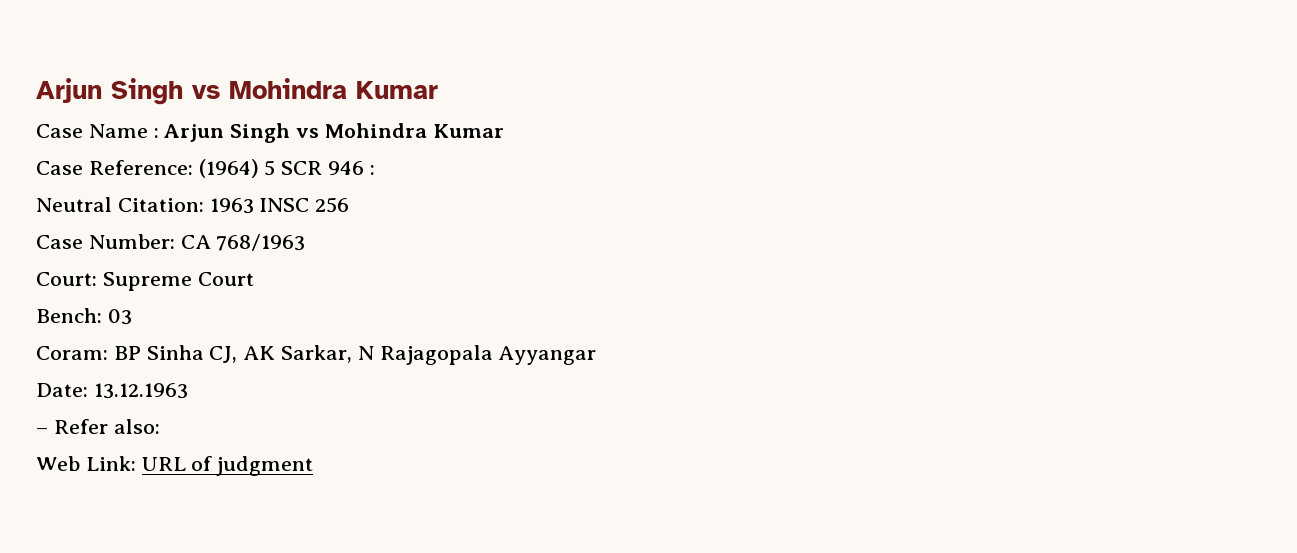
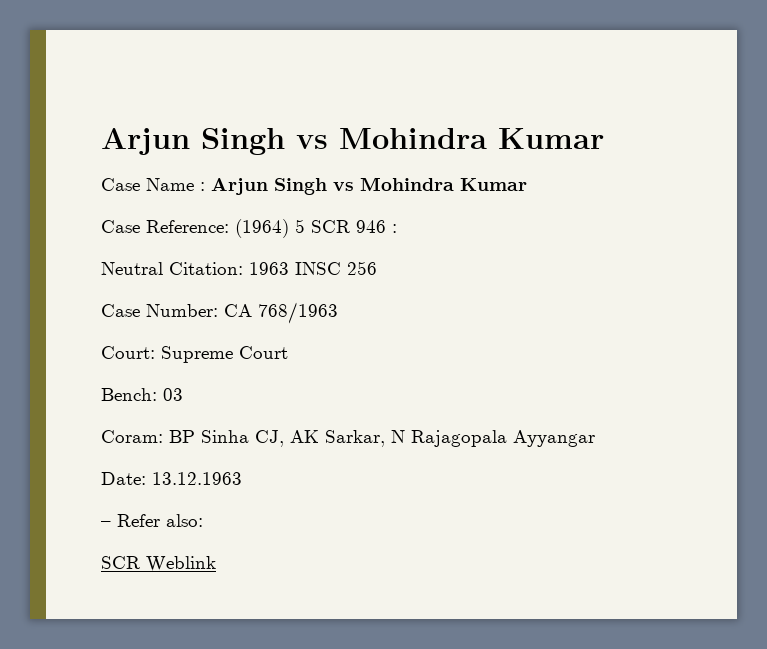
[36,456,314,476] Web Link: URL of judgment -> [101,556,216,572] SCR Weblink

